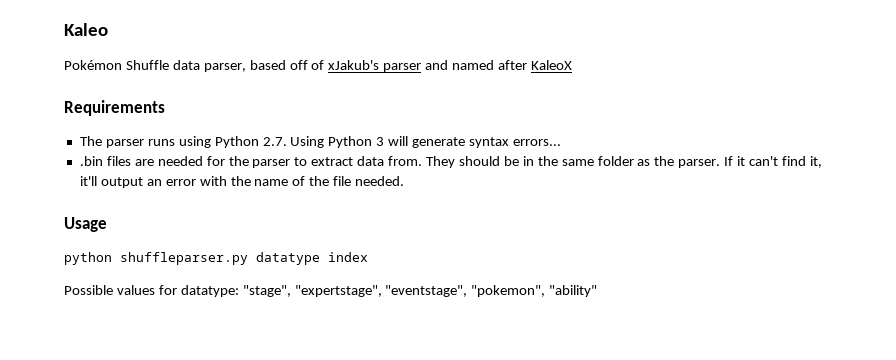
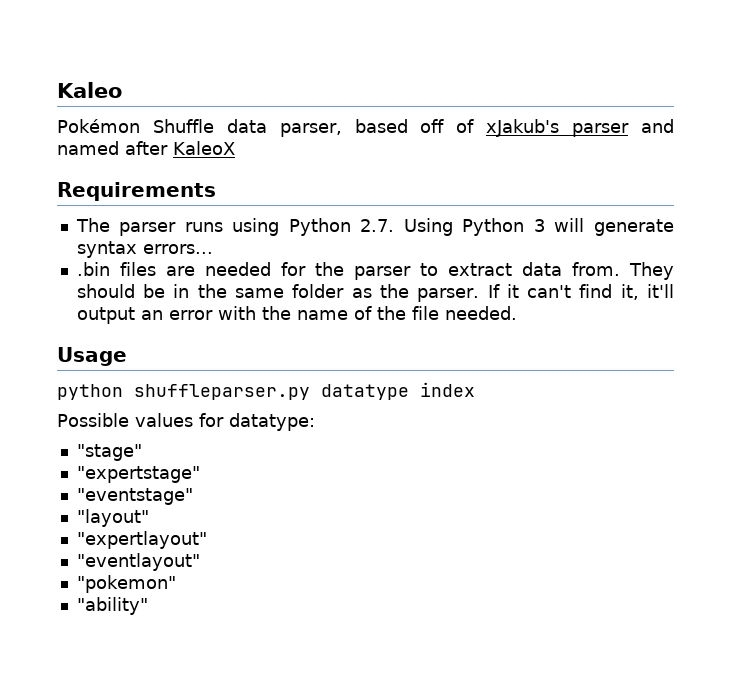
[242,285,546,297] "stage", "expertstage", "eventstage", "pokemon", -> [76,444,142,461] [76,466,200,483] [76,488,193,505] [76,509,149,527] [76,531,207,549] [76,553,200,571] [76,575,176,593] // "stage" // "expertstage" // "eventstage" // "layout" // "expertlayout" // "eventlayout" // "pokemon" //

